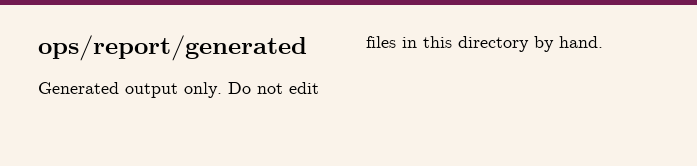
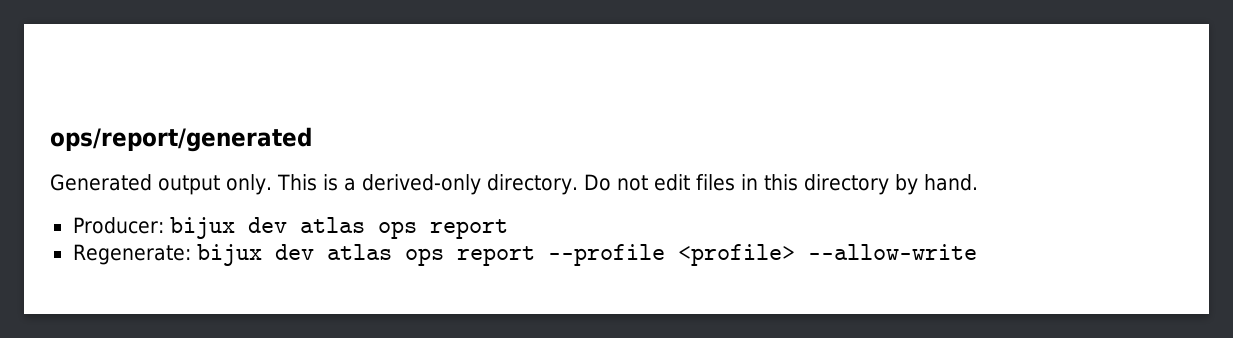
(222, 90) none -> [276,174,578,195] This is a derived-only directory.
(603, 42) none -> [72,217,508,239] [72,244,977,266] // Producer: bijux dev atlas ops report // Regenerate: bijux dev atlas ops report --profile <profile> --allow-write

